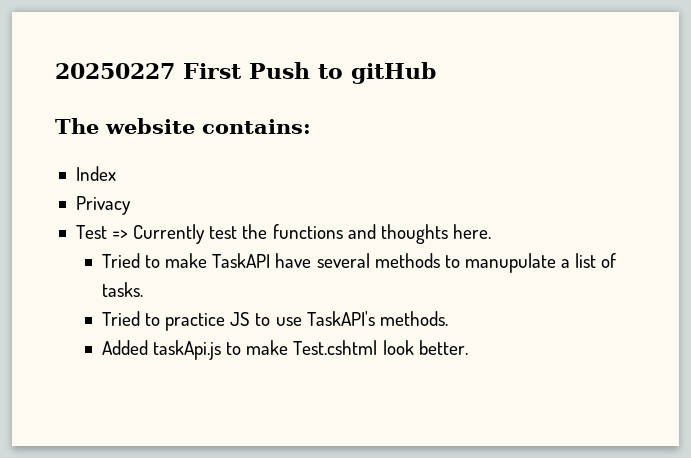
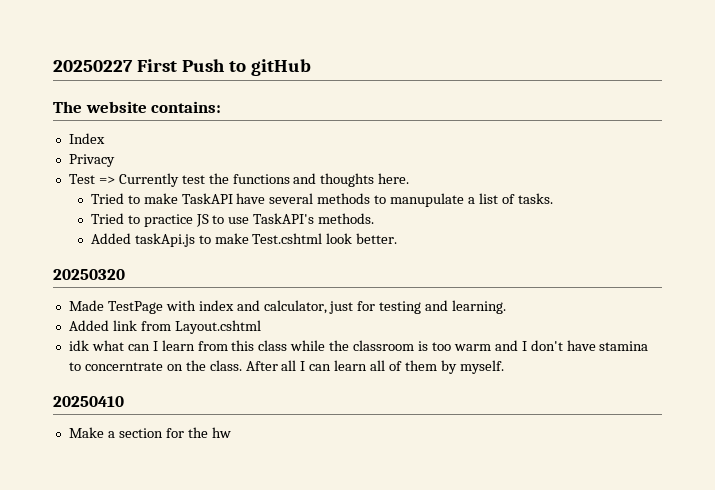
(468, 347) none -> [53,269,125,280] [68,300,507,314] [68,320,261,334] [68,340,649,351] [68,360,504,374] [53,396,124,407] [68,427,231,438] // 20250320 // Made TestPage with index and calculator, just for testing and learning. // Added link from Layout.cshtml // idk what can I learn from this class while the classroom is too warm and I don't have stamina to concerntrate on the class. After all I can learn all of them by myself. // 20250410 // Make a section for the hw

